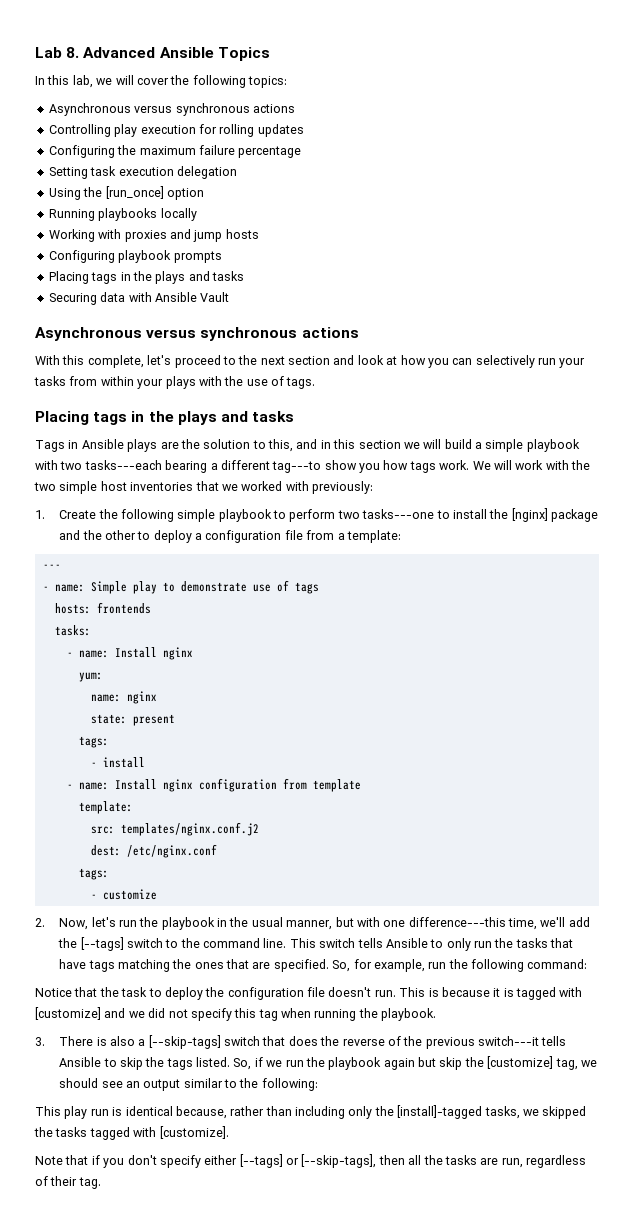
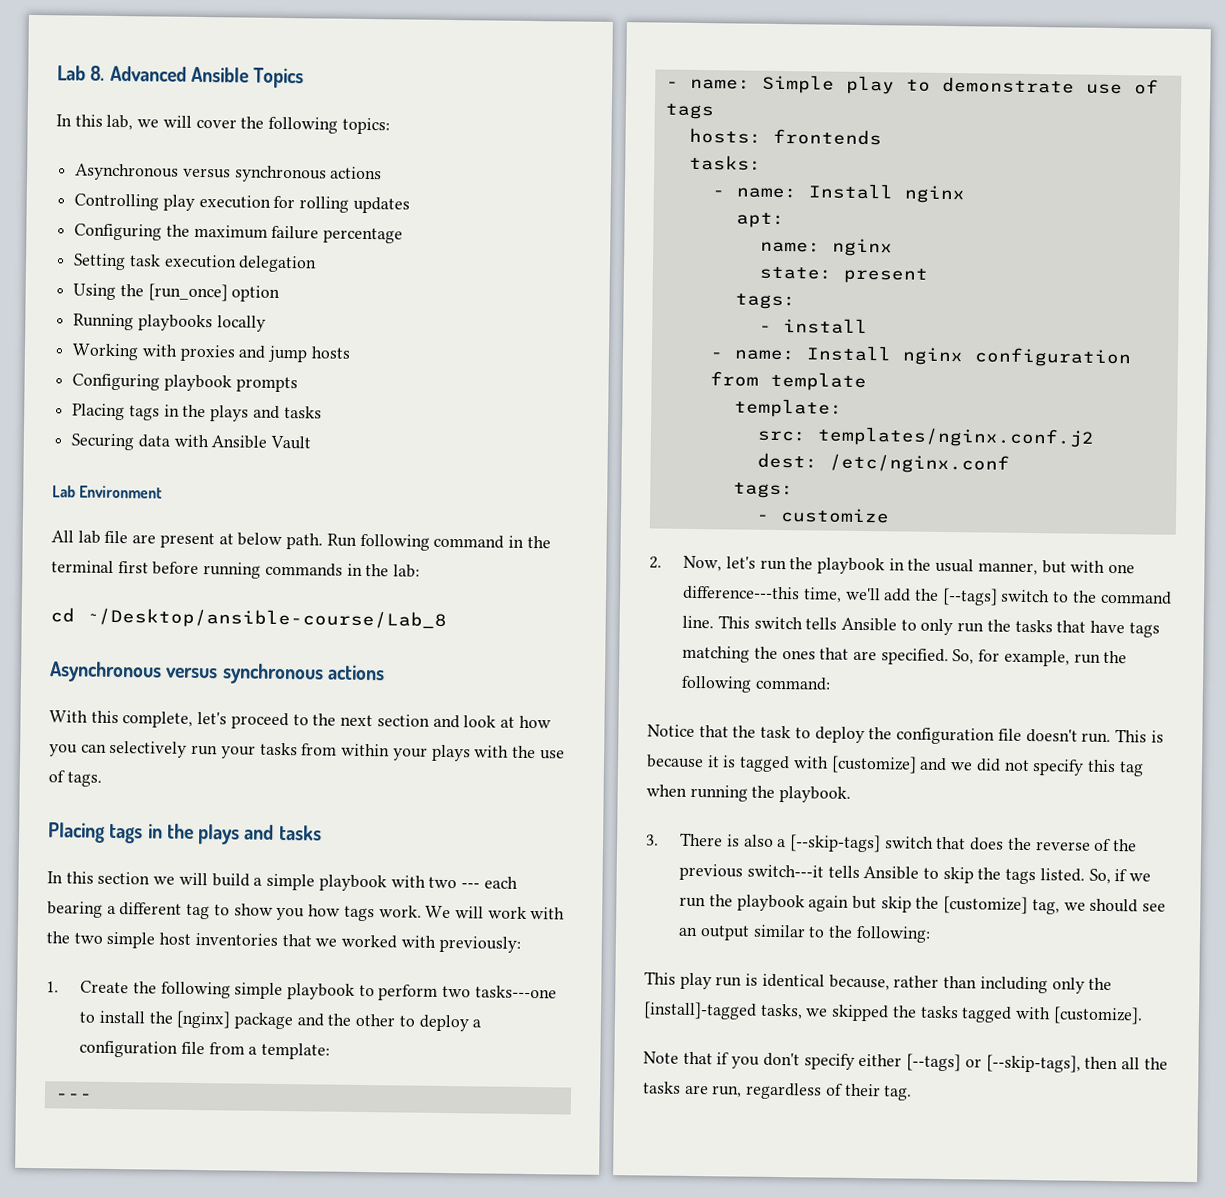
(230, 297) none -> [52,485,164,499] [51,530,551,551] [51,560,421,579] [50,607,447,630] // Lab Environment // All lab file are present at below path. Run following command in the terminal first before running commands in the lab: // cd ~/Desktop/ansible-course/Lab_8
[35,439,331,452] Tags in Ansible plays are the solution to this, and in -> [47,871,63,884] In
[84,460,162,470] tasks---each -> [460,876,518,889] --- each
[272,461,322,473] tag---to -> [186,903,230,920] tag to
[78,672,103,682] yum: -> [735,212,785,229] apt:

